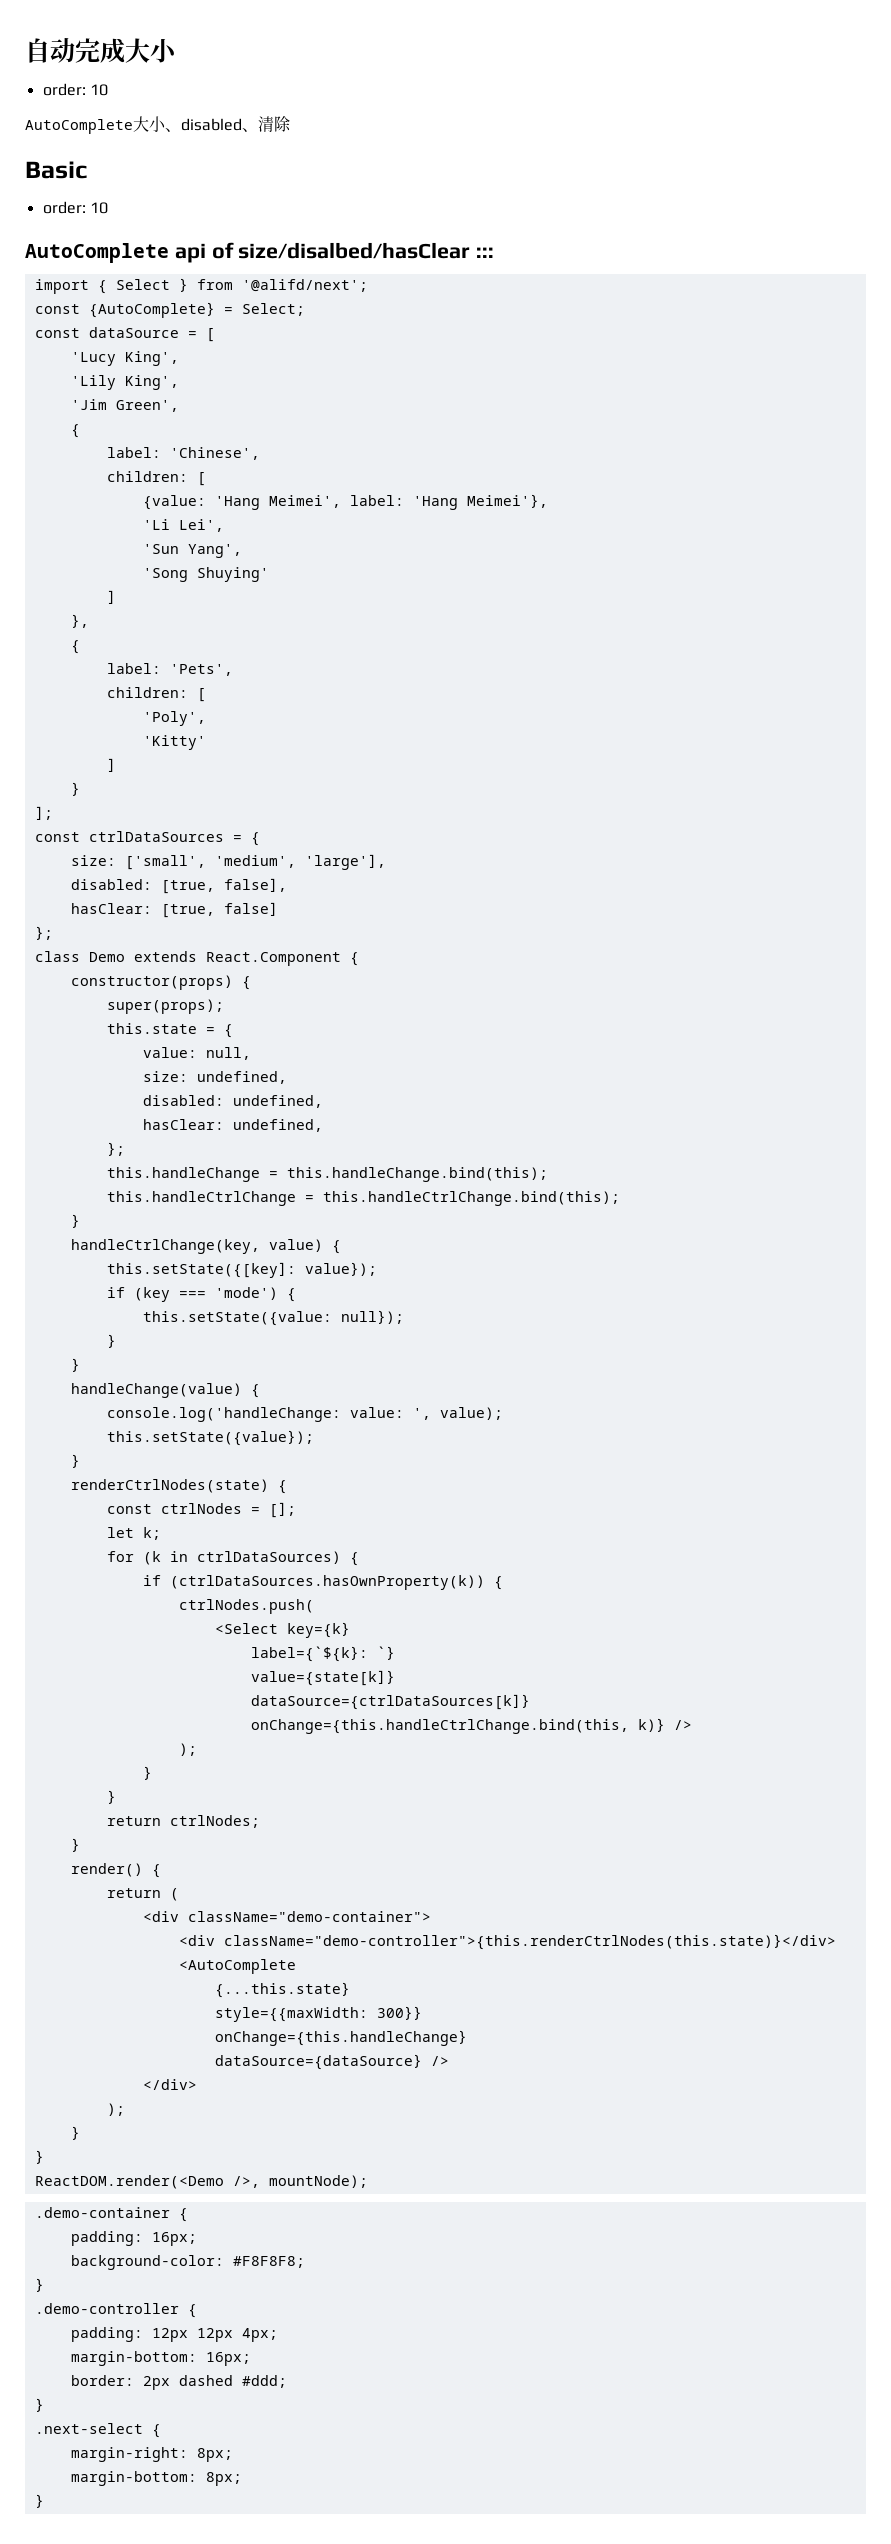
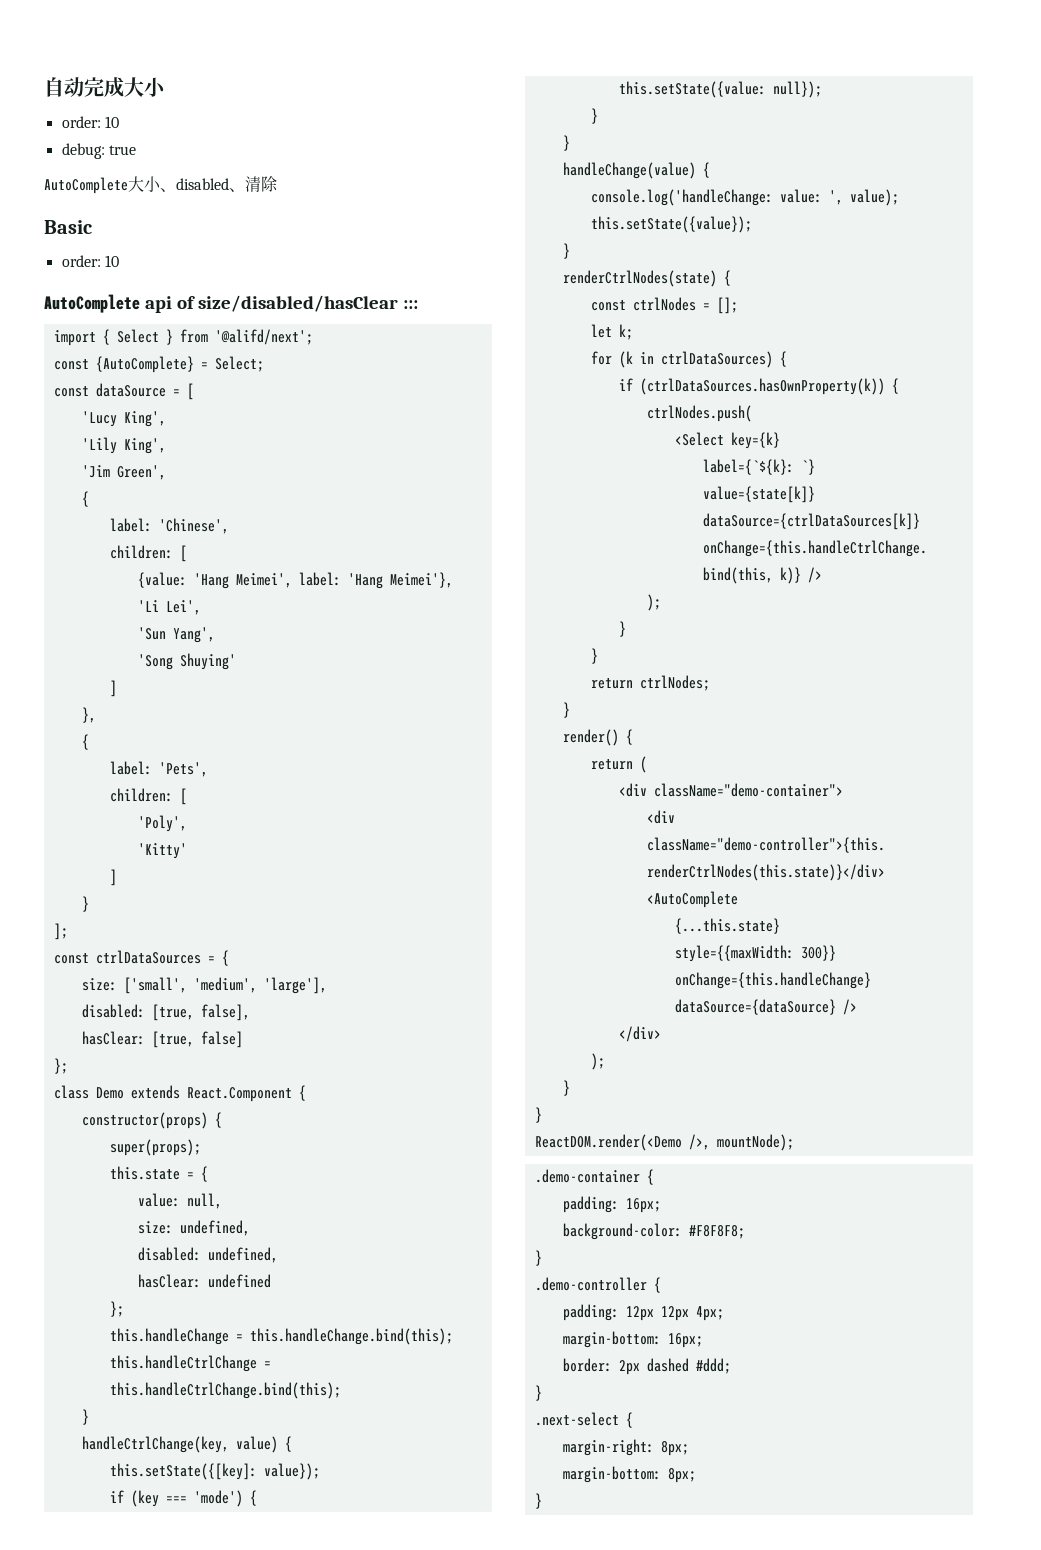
(108, 90) none -> [61,143,136,159] // debug: true
[238,242,471,259] size/disalbed/hasClear -> [197,295,398,312] size/disabled/hasClear
[232,1119,323,1132] undefined, -> [207,1274,271,1288] undefined

